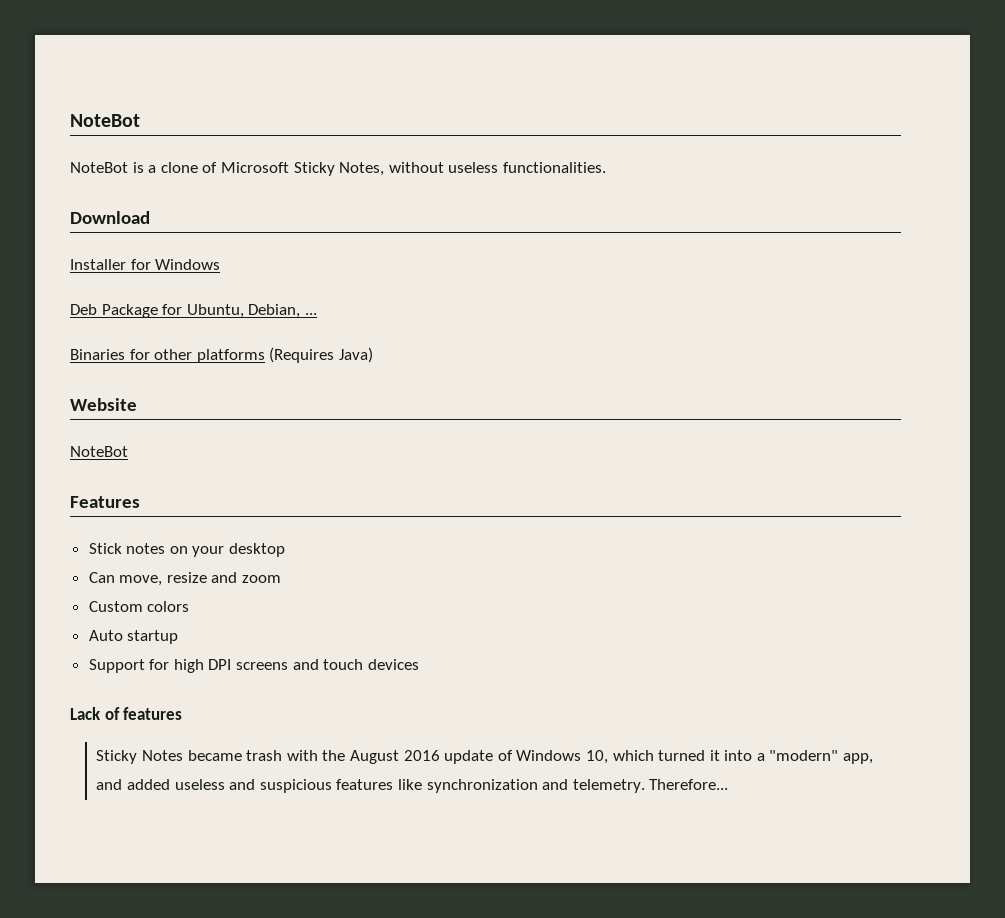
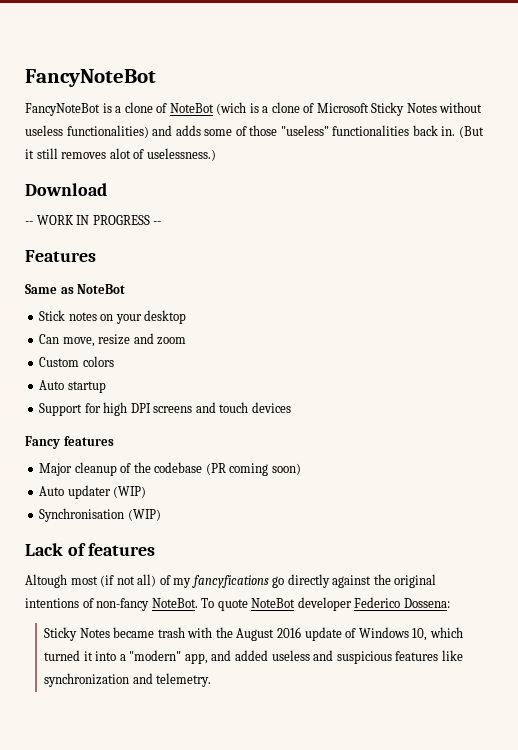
[70,114,140,127] [70,162,128,173] NoteBot // NoteBot -> [25,69,156,87] [25,102,247,116] FancyNoteBot // FancyNoteBot is a clone of NoteBot (wich
[339,162,385,176] Notes, -> [406,103,437,113] Notes
[502,162,606,173] [70,211,150,224] [70,259,221,270] [70,304,317,318] [70,347,373,363] [70,398,137,411] [70,446,128,457] [70,496,140,508] functionalities. // Download // Installer for Windows // Deb Package for Ubuntu, Debian, ... // Binaries for other platforms (Requires Java) // Website // NoteBot // Features -> [66,125,484,138] [25,148,216,161] [25,183,107,196] [25,215,162,225] [25,250,96,262] [25,284,126,294] functionalities) and adds some of those "useless" functionalities back in. (But it still removes alot of uselessness.) // Download // -- WORK IN PROGRESS -- // Features // Same as NoteBot
[70,707,183,720] Lack of features -> [25,436,114,449] [39,462,301,476] [39,485,147,499] [39,508,161,522] [25,543,156,556] [25,574,437,588] [25,597,450,611] Fancy features // Major cleanup of the codebase (PR coming soon) // Auto updater (WIP) // Synchronisation (WIP) // Lack of features // Altough most (if not all) of my fancyfications go directly against the original intentions of non-fancy NoteBot. To quote NoteBot developer Federico Dossena:
[649,779,729,790] Therefore... -> (212, 680) none

